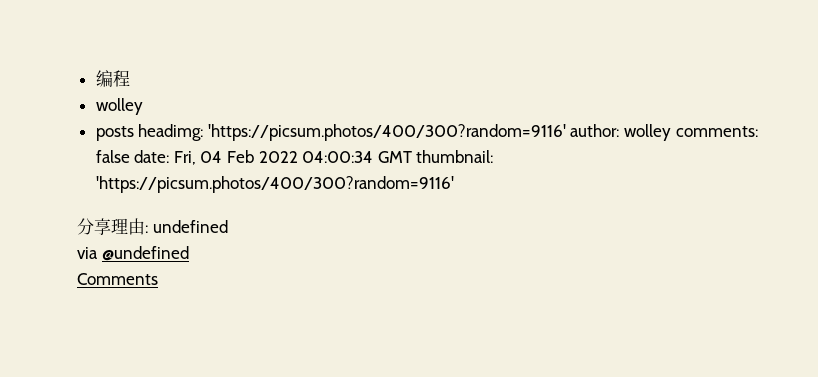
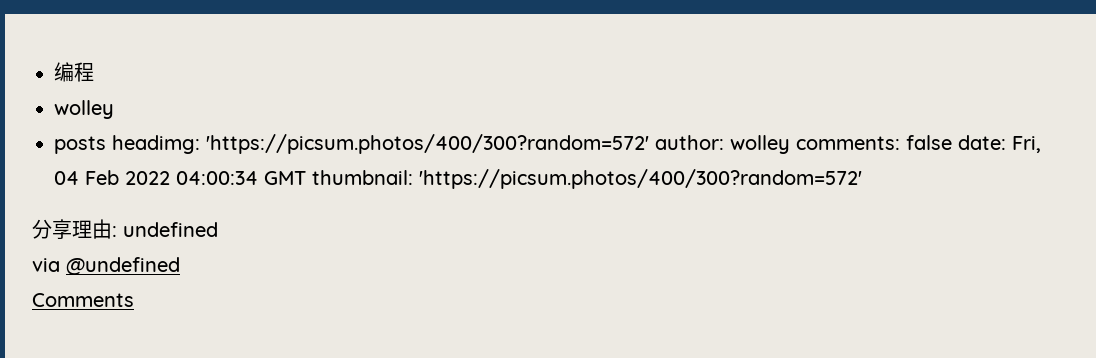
[207,124,566,141] 'https://picsum.photos/400/300?random=9116' -> [206,134,649,154] 'https://picsum.photos/400/300?random=572'
[95,176,454,193] 'https://picsum.photos/400/300?random=9116' -> [419,169,862,189] 'https://picsum.photos/400/300?random=572'

